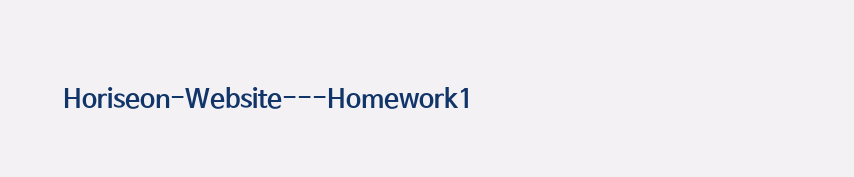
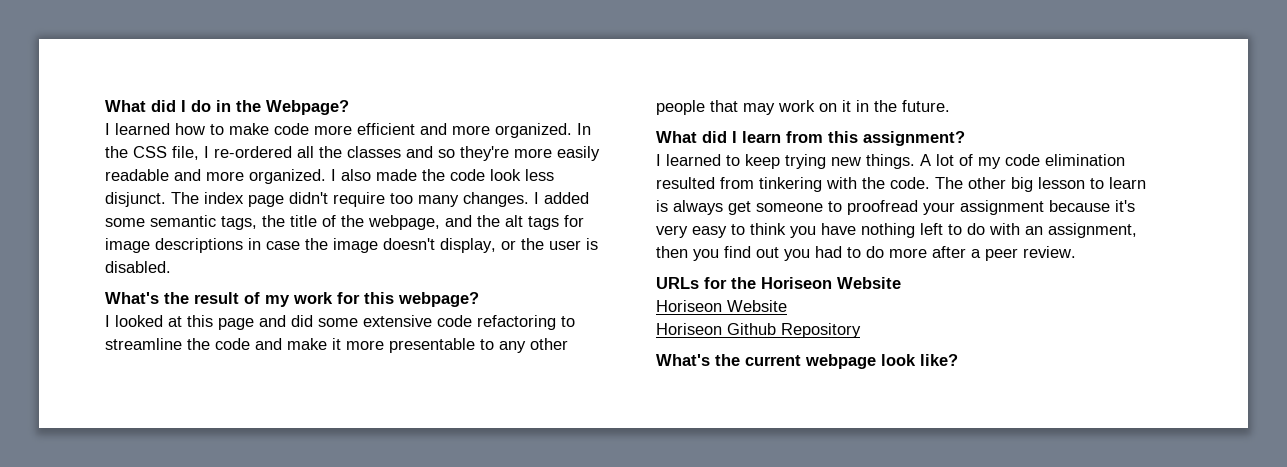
[63,87,473,109] Horiseon-Website---Homework1 -> [105,100,349,115] [105,123,591,138] [105,146,600,161] [105,169,554,184] [105,192,589,207] [105,215,584,230] [105,238,598,253] [105,261,171,273] [105,292,479,307] [105,315,575,330] [105,338,568,353] [656,100,950,115] [656,131,965,146] [656,154,1125,169] [656,177,1146,192] [656,200,1135,215] [656,223,1137,238] [656,246,1076,261] [656,277,901,289] [656,300,787,312] [656,323,861,338] [656,354,958,369] What did I do in the Webpage? // I learned how to make code more efficient and more organized. In the CSS file, I re-ordered all the classes and so they're more easily readable and more organized. I also made the code look less disjunct. The index page didn't require too many changes. I added some semantic tags, the title of the webpage, and the alt tags for image descriptions in case the image doesn't display, or the user is disabled. // What's the result of my work for this webpage? // I looked at this page and did some extensive code refactoring to streamline the code and make it more presentable to any other people that may work on it in the future. // What did I learn from this assignment? // I learned to keep trying new things. A lot of my code elimination resulted from tinkering with the code. The other big lesson to learn is always get someone to proofread your assignment because it's very easy to think you have nothing left to do with an assignment, then you find out you had to do more after a peer review. // URLs for the Horiseon Website // Horiseon Website // Horiseon Github Repository // What's the current webpage look like?

